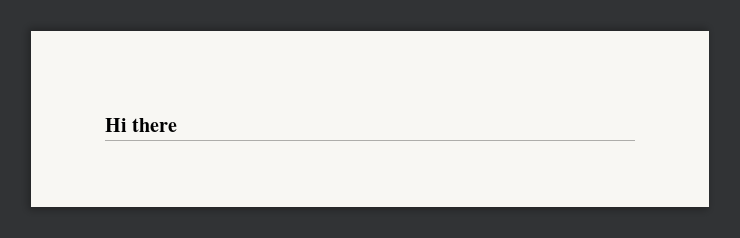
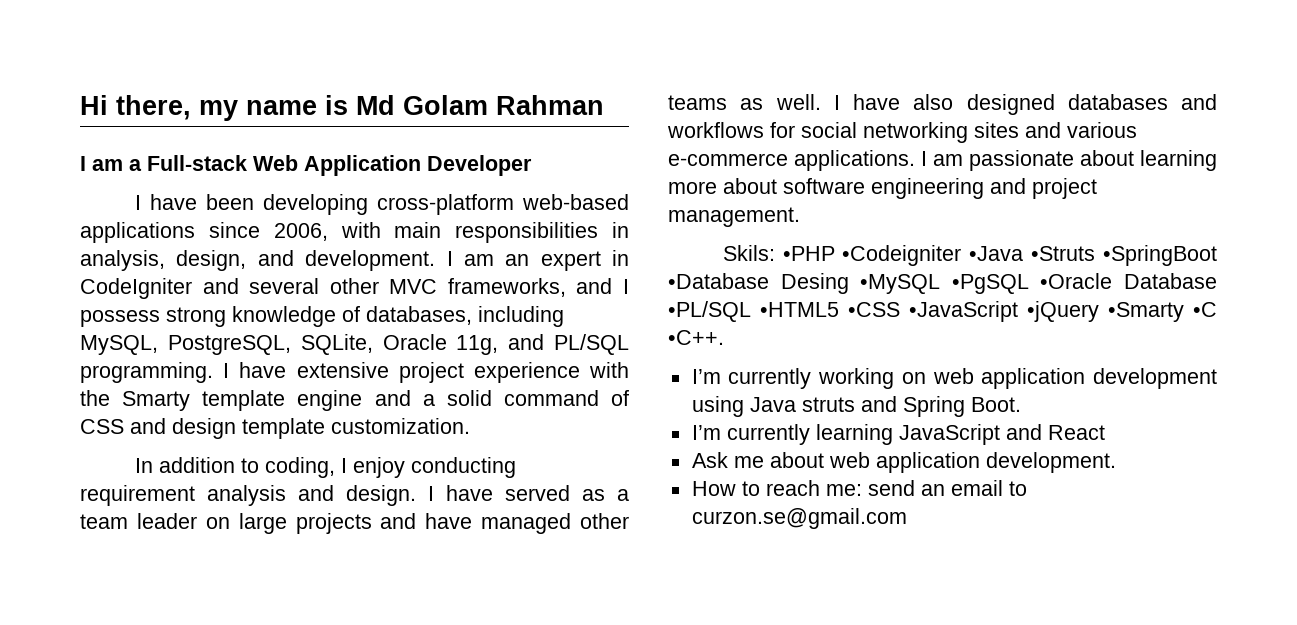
[132,118,178,132] there -> [116,95,604,121] [80,155,532,176] [134,194,629,215] [80,222,629,243] [80,250,629,271] [80,278,629,299] [80,306,564,327] [80,334,629,355] [80,362,629,383] [80,390,629,411] [80,418,470,439] [134,457,516,478] [80,485,629,506] [80,513,629,534] [668,94,1217,115] [667,122,1137,143] [668,150,1217,171] [668,178,1097,199] [668,207,800,227] [722,245,1217,266] [668,273,1217,294] [668,301,1217,322] [668,330,724,345] [691,368,1217,389] [691,396,1021,417] [691,424,1105,445] [691,452,1116,473] [691,480,1027,496] [691,508,907,529] there, my name is Md Golam Rahman // I am a Full-stack Web Application Developer // I have been developing cross-platform web-based applications since 2006, with main responsibilities in analysis, design, and development. I am an expert in CodeIgniter and several other MVC frameworks, and I possess strong knowledge of databases, including MySQL, PostgreSQL, SQLite, Oracle 11g, and PL/SQL programming. I have extensive project experience with the Smarty template engine and a solid command of CSS and design template customization. // In addition to coding, I enjoy conducting requirement analysis and design. I have served as a team leader on large projects and have managed other teams as well. I have also designed databases and workflows for social networking sites and various e-commerce applications. I am passionate about learning more about software engineering and project management. // Skils: •PHP •Codeigniter •Java •Struts •SpringBoot •Database Desing •MySQL •PgSQL •Oracle Database •PL/SQL •HTML5 •CSS •JavaScript •jQuery •Smarty •C •C++. // I’m currently working on web application development using Java struts and Spring Boot. // I’m currently learning JavaScript and React // Ask me about web application development. // How to reach me: send an email to curzon.se@gmail.com

